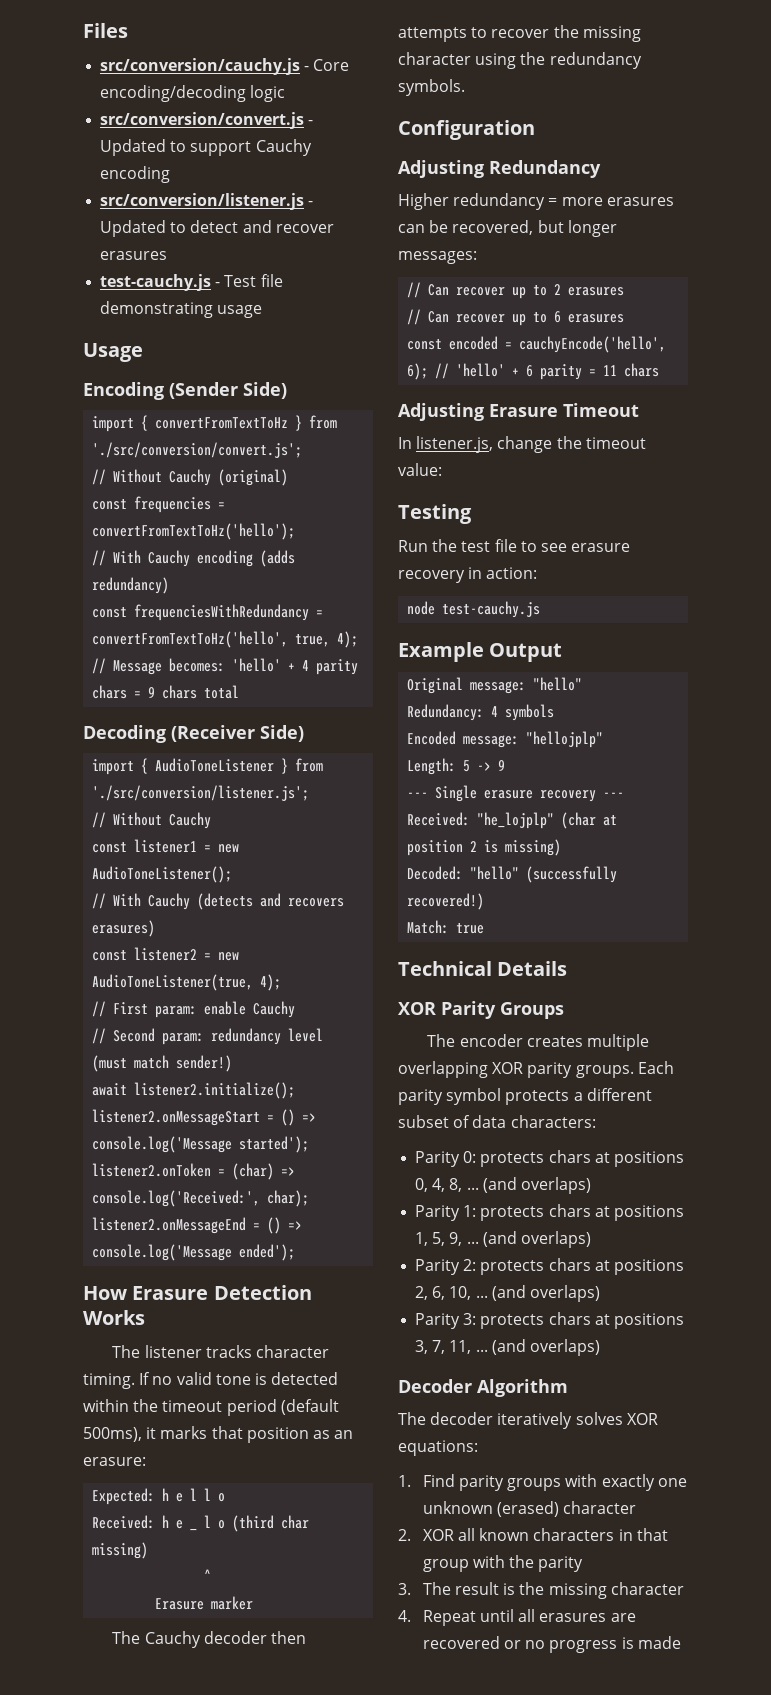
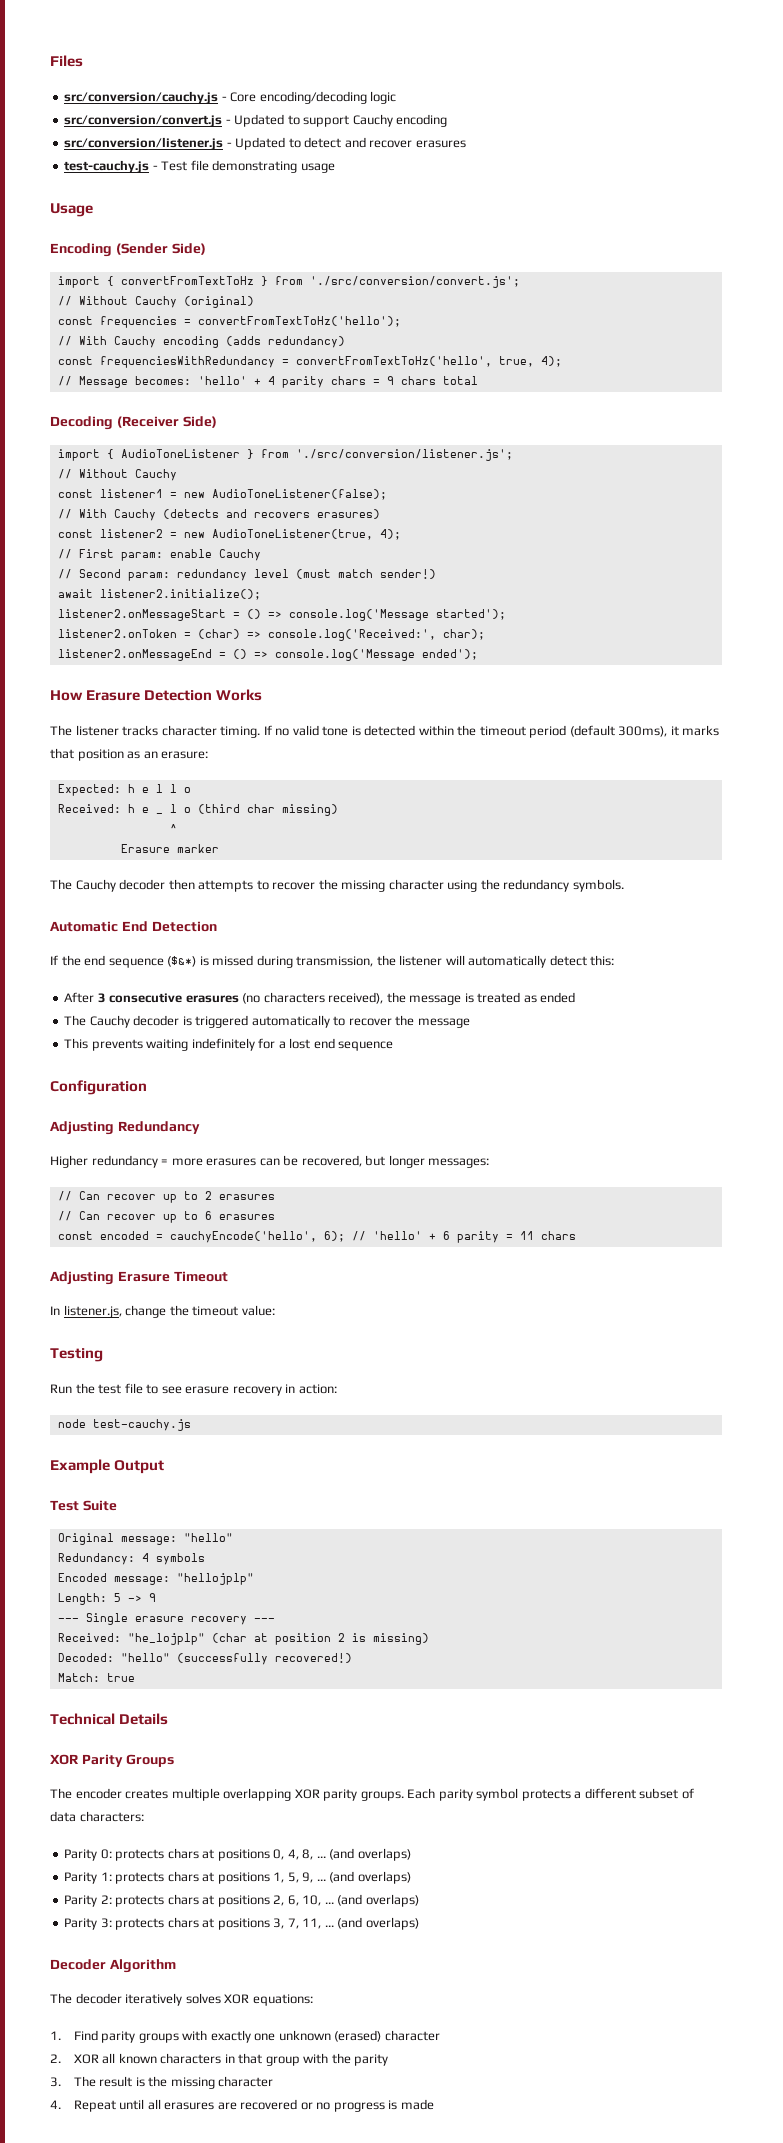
[92,866,233,883] AudioToneListener(); -> [211,489,387,500] AudioToneListener(false);
[83,1427,142,1442] 500ms), -> [618,726,668,737] 300ms),
(465, 87) none -> [50,921,217,932] [50,955,615,968] [64,992,576,1005] [64,1015,470,1028] [64,1038,394,1051] // Automatic End Detection // If the end sequence ($&*) is missed during transmission, the listener will automatically detect this: // After 3 consecutive erasures (no characters received), the message is treated as ended // The Cauchy decoder is triggered automatically to recover the message // This prevents waiting indefinitely for a lost end sequence
(563, 652) none -> [50,1500,117,1511] // Test Suite

